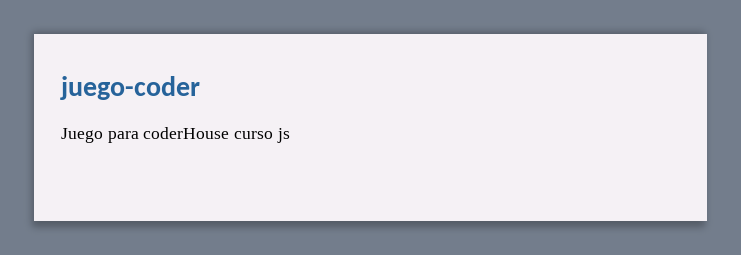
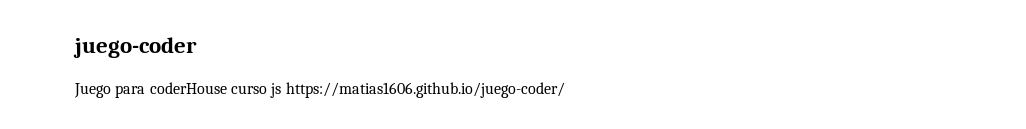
(290, 135) none -> [285,82,565,98] https://matias1606.github.io/juego-coder/

